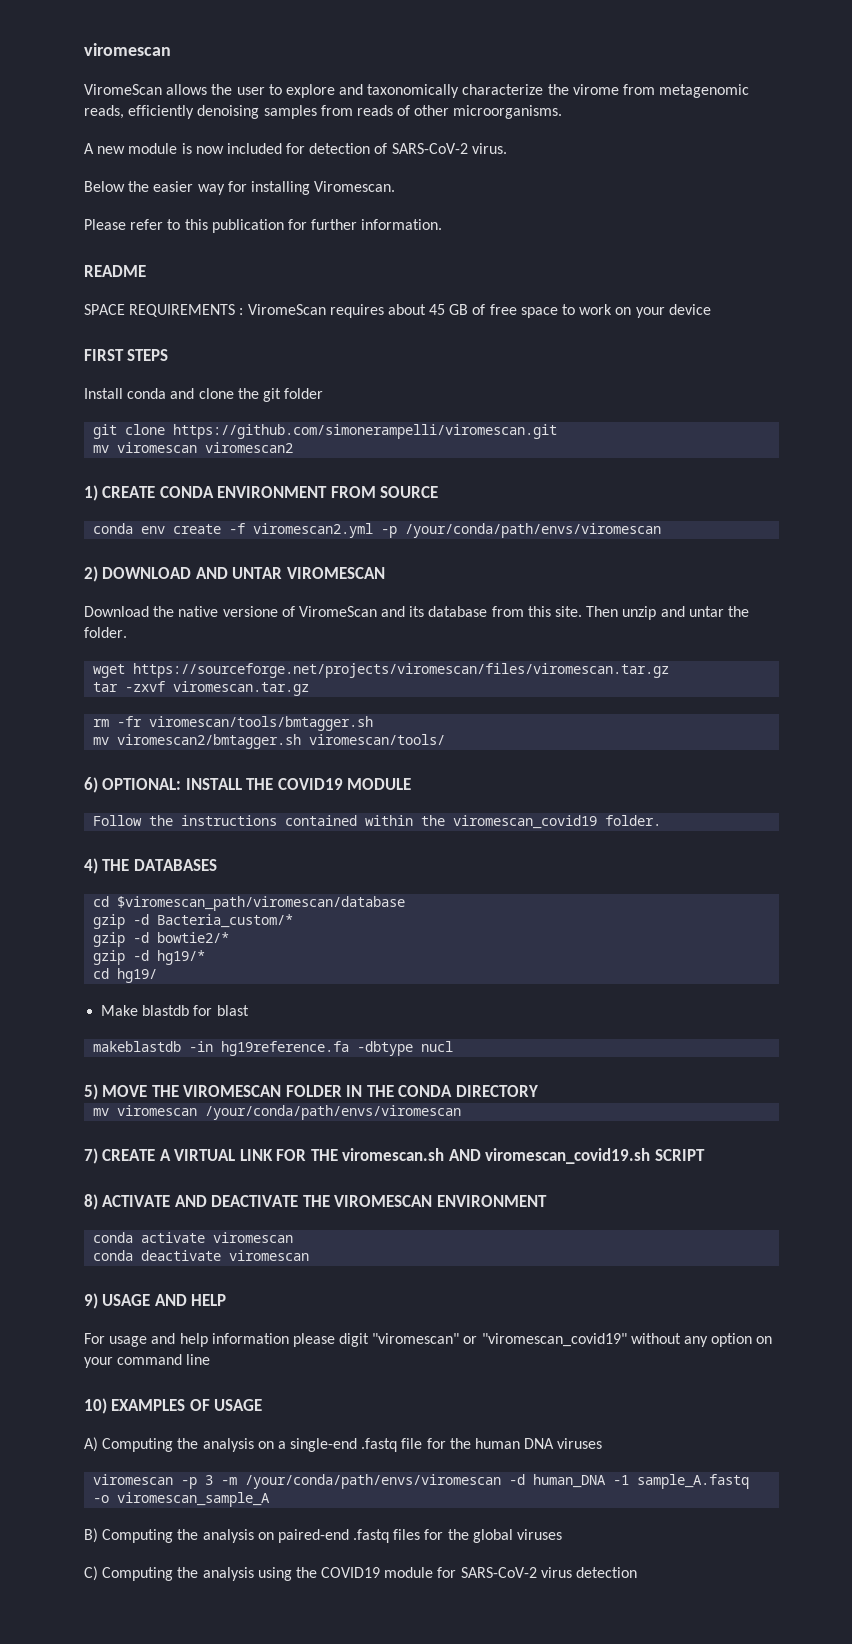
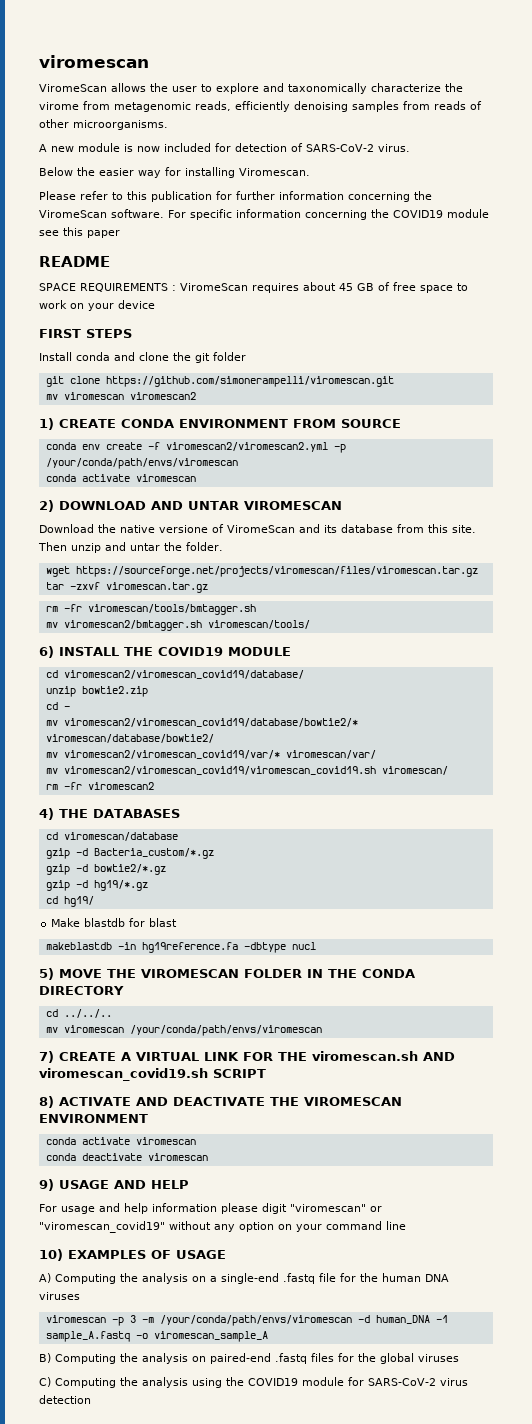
[361,219,443,230] information. -> [279,191,432,202] [39,209,489,220] [39,227,120,238] information concerning the ViromeScan software. For specific information concerning the COVID19 module see this paper
[253,523,374,538] viromescan2.yml -> [165,442,328,452] viromescan2/viromescan2.yml
(662, 530) none -> [45,474,196,482] // conda activate viromescan
[102,778,182,790] OPTIONAL: -> (54, 652) none
[93,815,662,829] Follow the instructions contained within the viromescan_covid19 folder. -> [45,670,304,679] [45,686,148,697] [45,702,70,710] [45,718,358,727] [45,734,214,743] [45,750,376,759] [45,766,448,775] [45,782,154,790] cd viromescan2/viromescan_covid19/database/ // unzip bowtie2.zip // cd - // mv viromescan2/viromescan_covid19/database/bowtie2/* viromescan/database/bowtie2/ // mv viromescan2/viromescan_covid19/var/* viromescan/var/ // mv viromescan2/viromescan_covid19/viromescan_covid19.sh viromescan/ // rm -fr viromescan2
[117,896,406,911] [93,914,294,929] [93,932,230,947] [93,950,206,965] $viromescan_path/viromescan/database // gzip -d Bacteria_custom/* // gzip -d bowtie2/* // gzip -d hg19/* -> [63,832,178,841] [45,848,214,859] [45,864,166,875] [45,880,148,891] viromescan/database // gzip -d Bacteria_custom/*.gz // gzip -d bowtie2/*.gz // gzip -d hg19/*.gz
(538, 1091) none -> [45,1009,112,1018] // cd ../../..

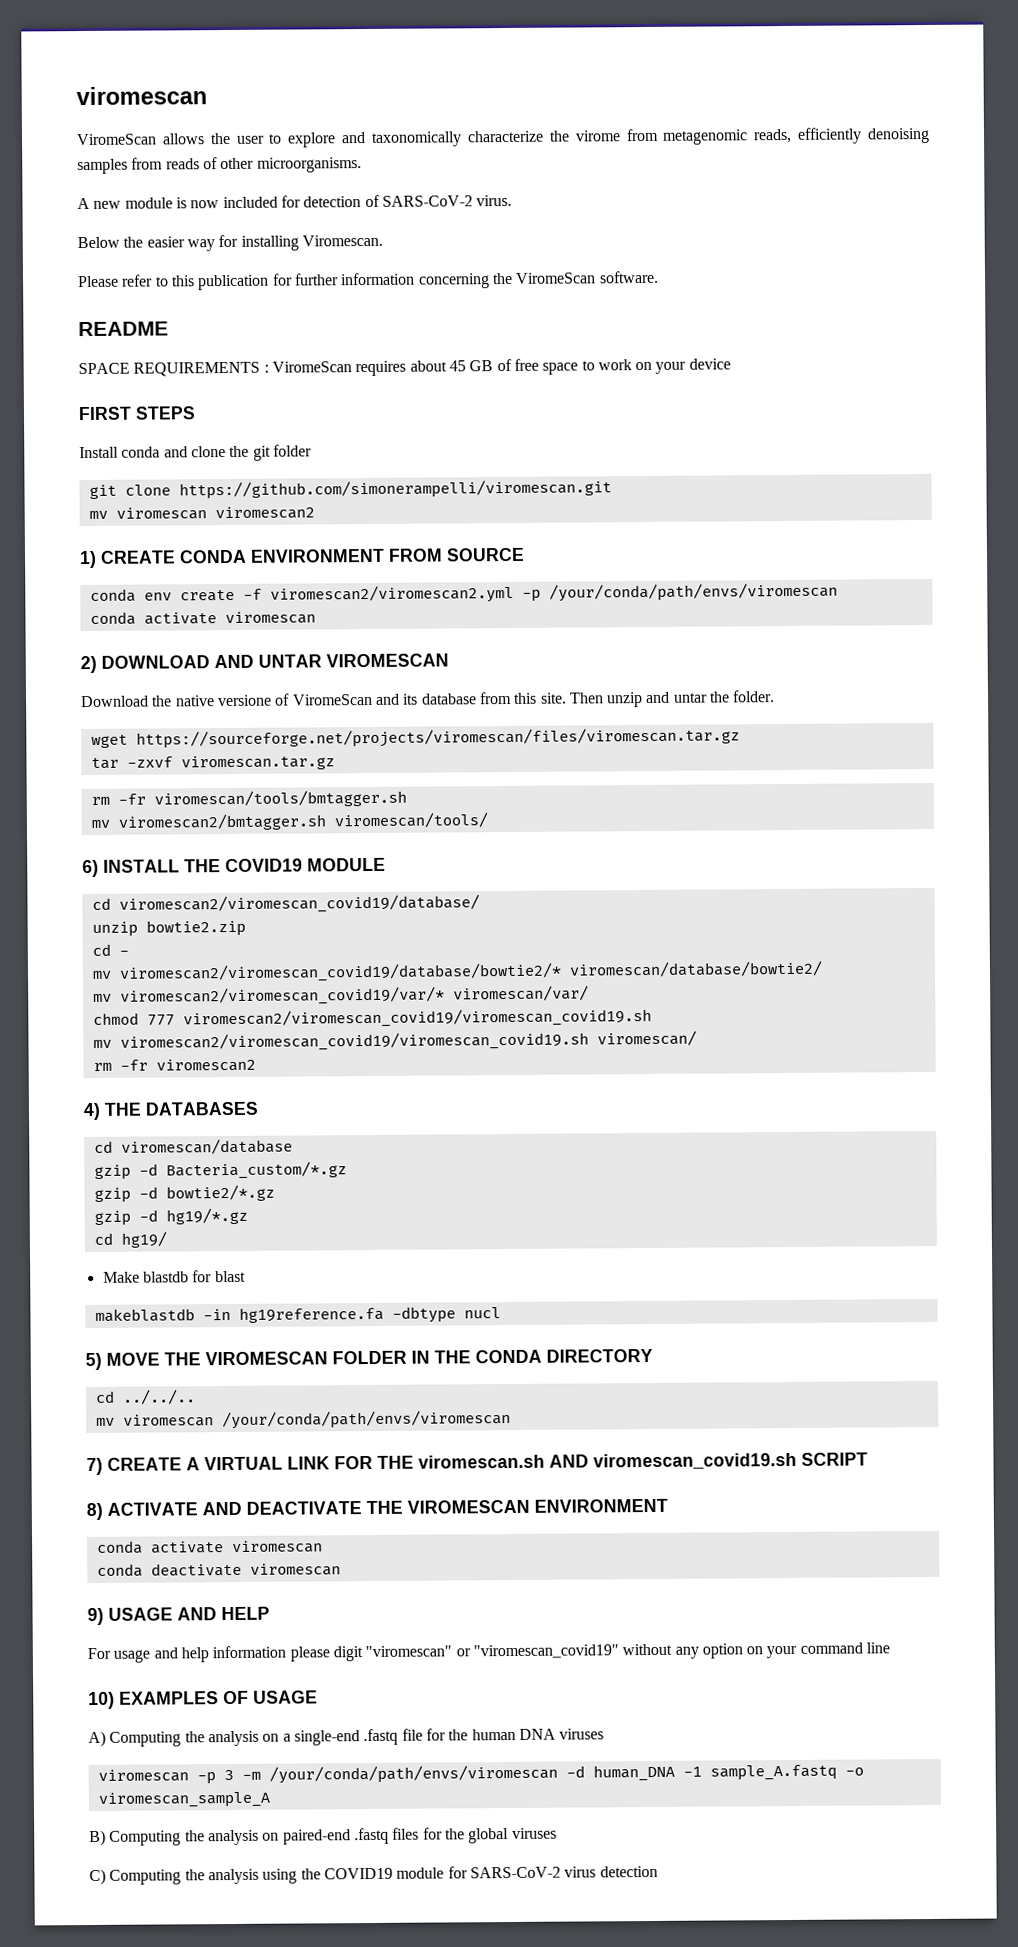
[168,209,489,220] [39,227,120,238] For specific information concerning the COVID19 module see this paper -> (659, 277) none
(376, 754) none -> [92,1007,652,1029] // chmod 777 viromescan2/viromescan_covid19/viromescan_covid19.sh

